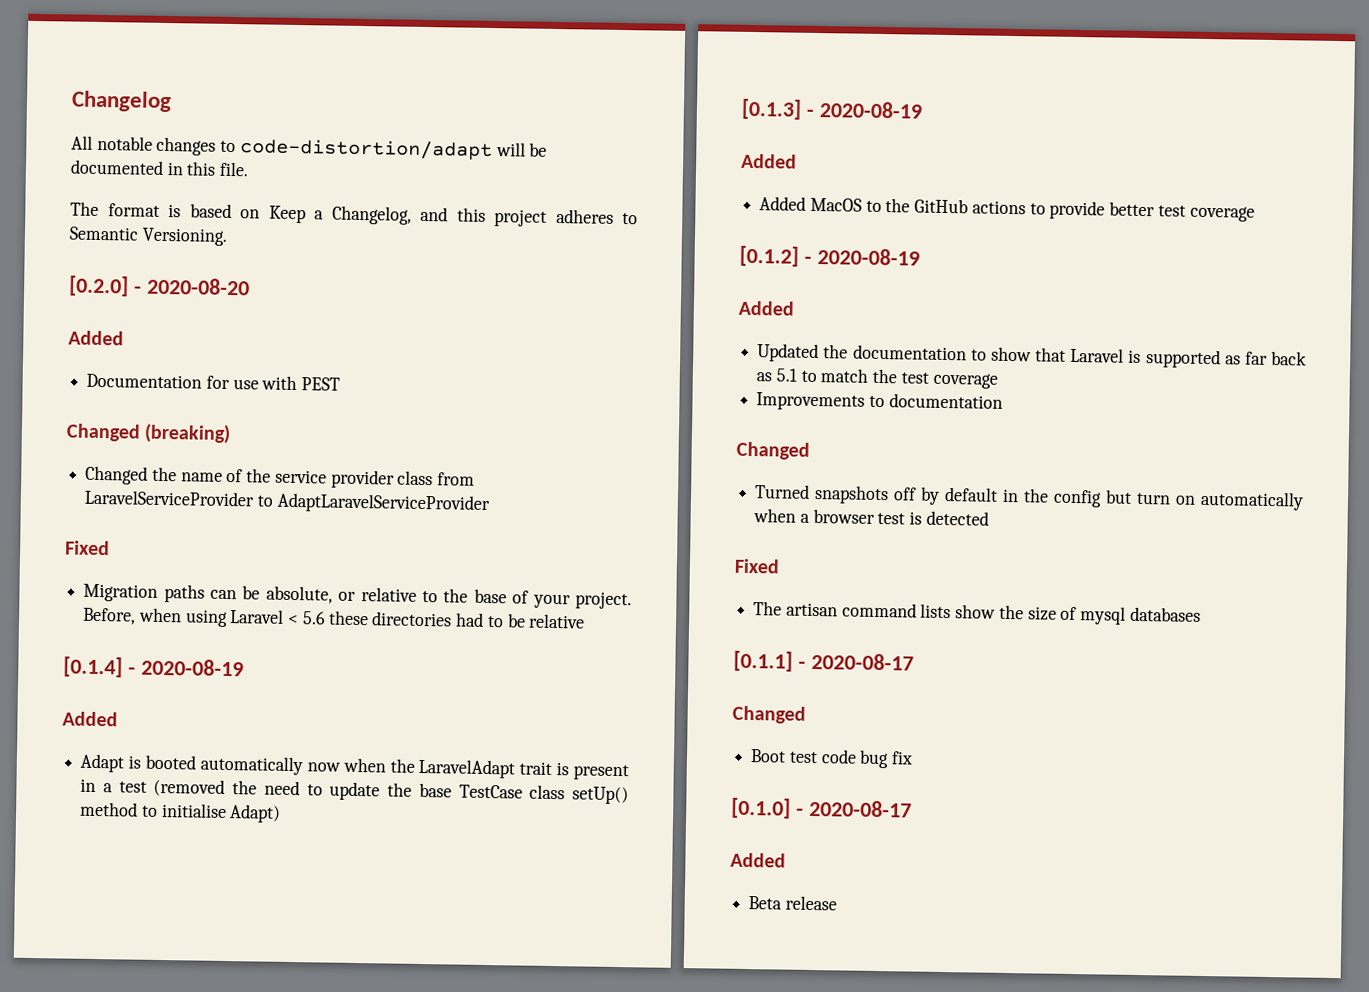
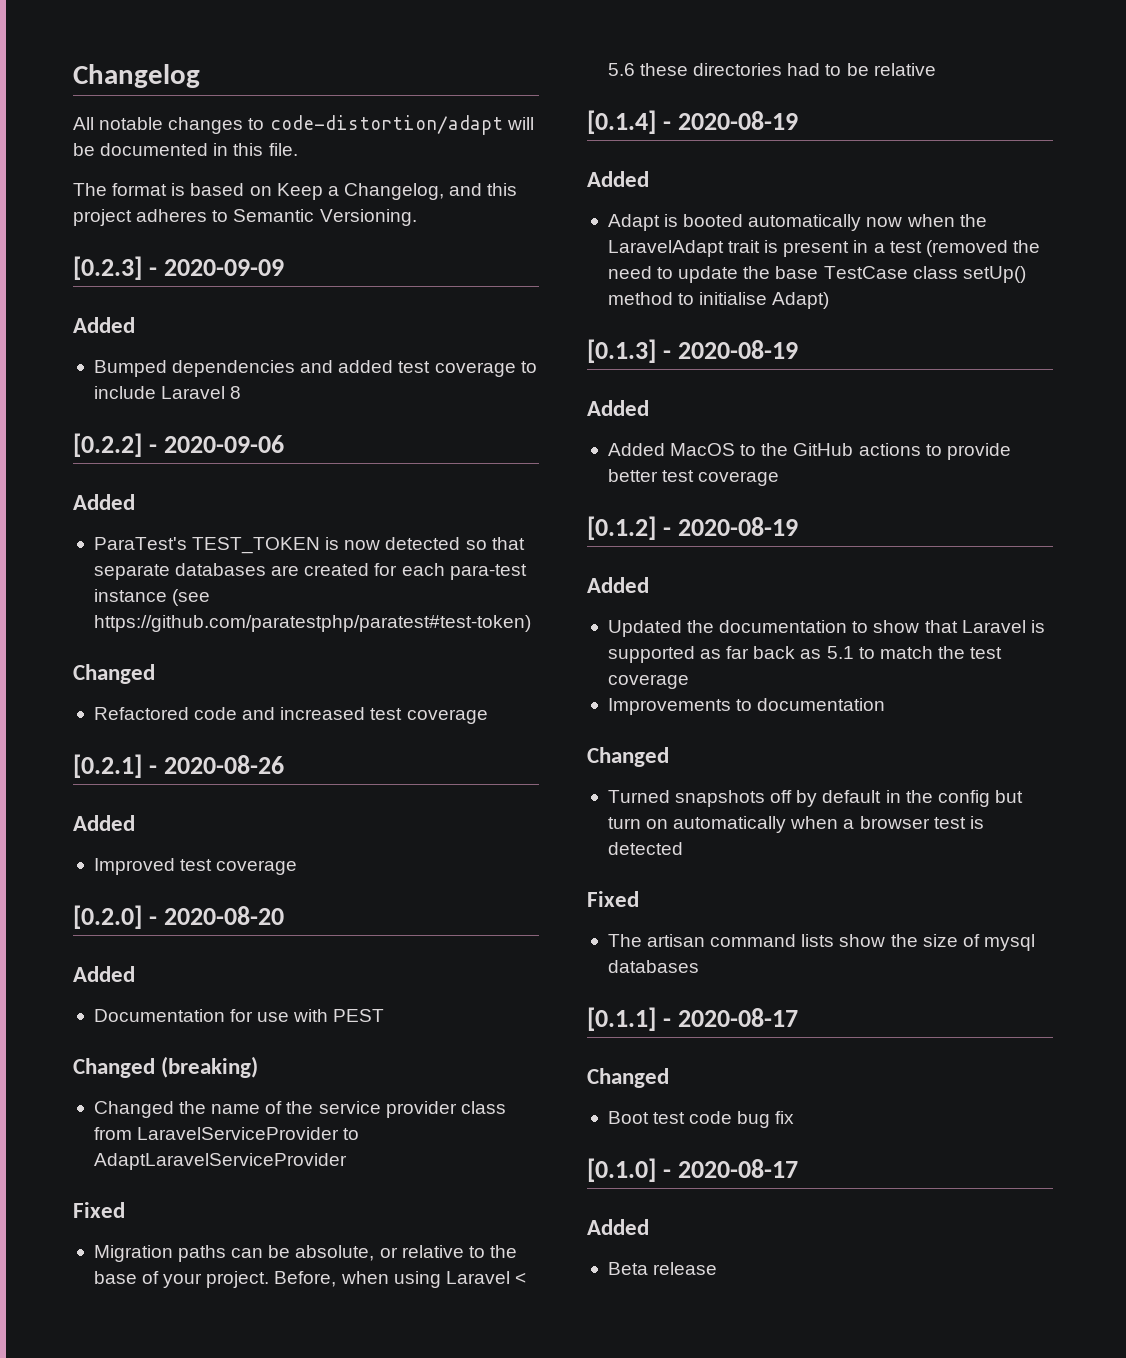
(228, 236) none -> [73,256,284,280] [73,317,135,333] [93,360,537,377] [93,386,242,399] [73,433,284,457] [73,494,135,510] [93,537,525,554] [93,563,527,580] [93,589,211,606] [93,615,531,632] [73,664,155,684] [93,707,488,724] [73,754,284,778] [73,815,135,831] [93,858,298,875] // [0.2.3] - 2020-09-09 // Added // Bumped dependencies and added test coverage to include Laravel 8 // [0.2.2] - 2020-09-06 // Added // ParaTest's TEST_TOKEN is now detected so that separate databases are created for each para-test instance (see https://github.com/paratestphp/paratest#test-token) // Changed // Refactored code and increased test coverage // [0.2.1] - 2020-08-26 // Added // Improved test coverage

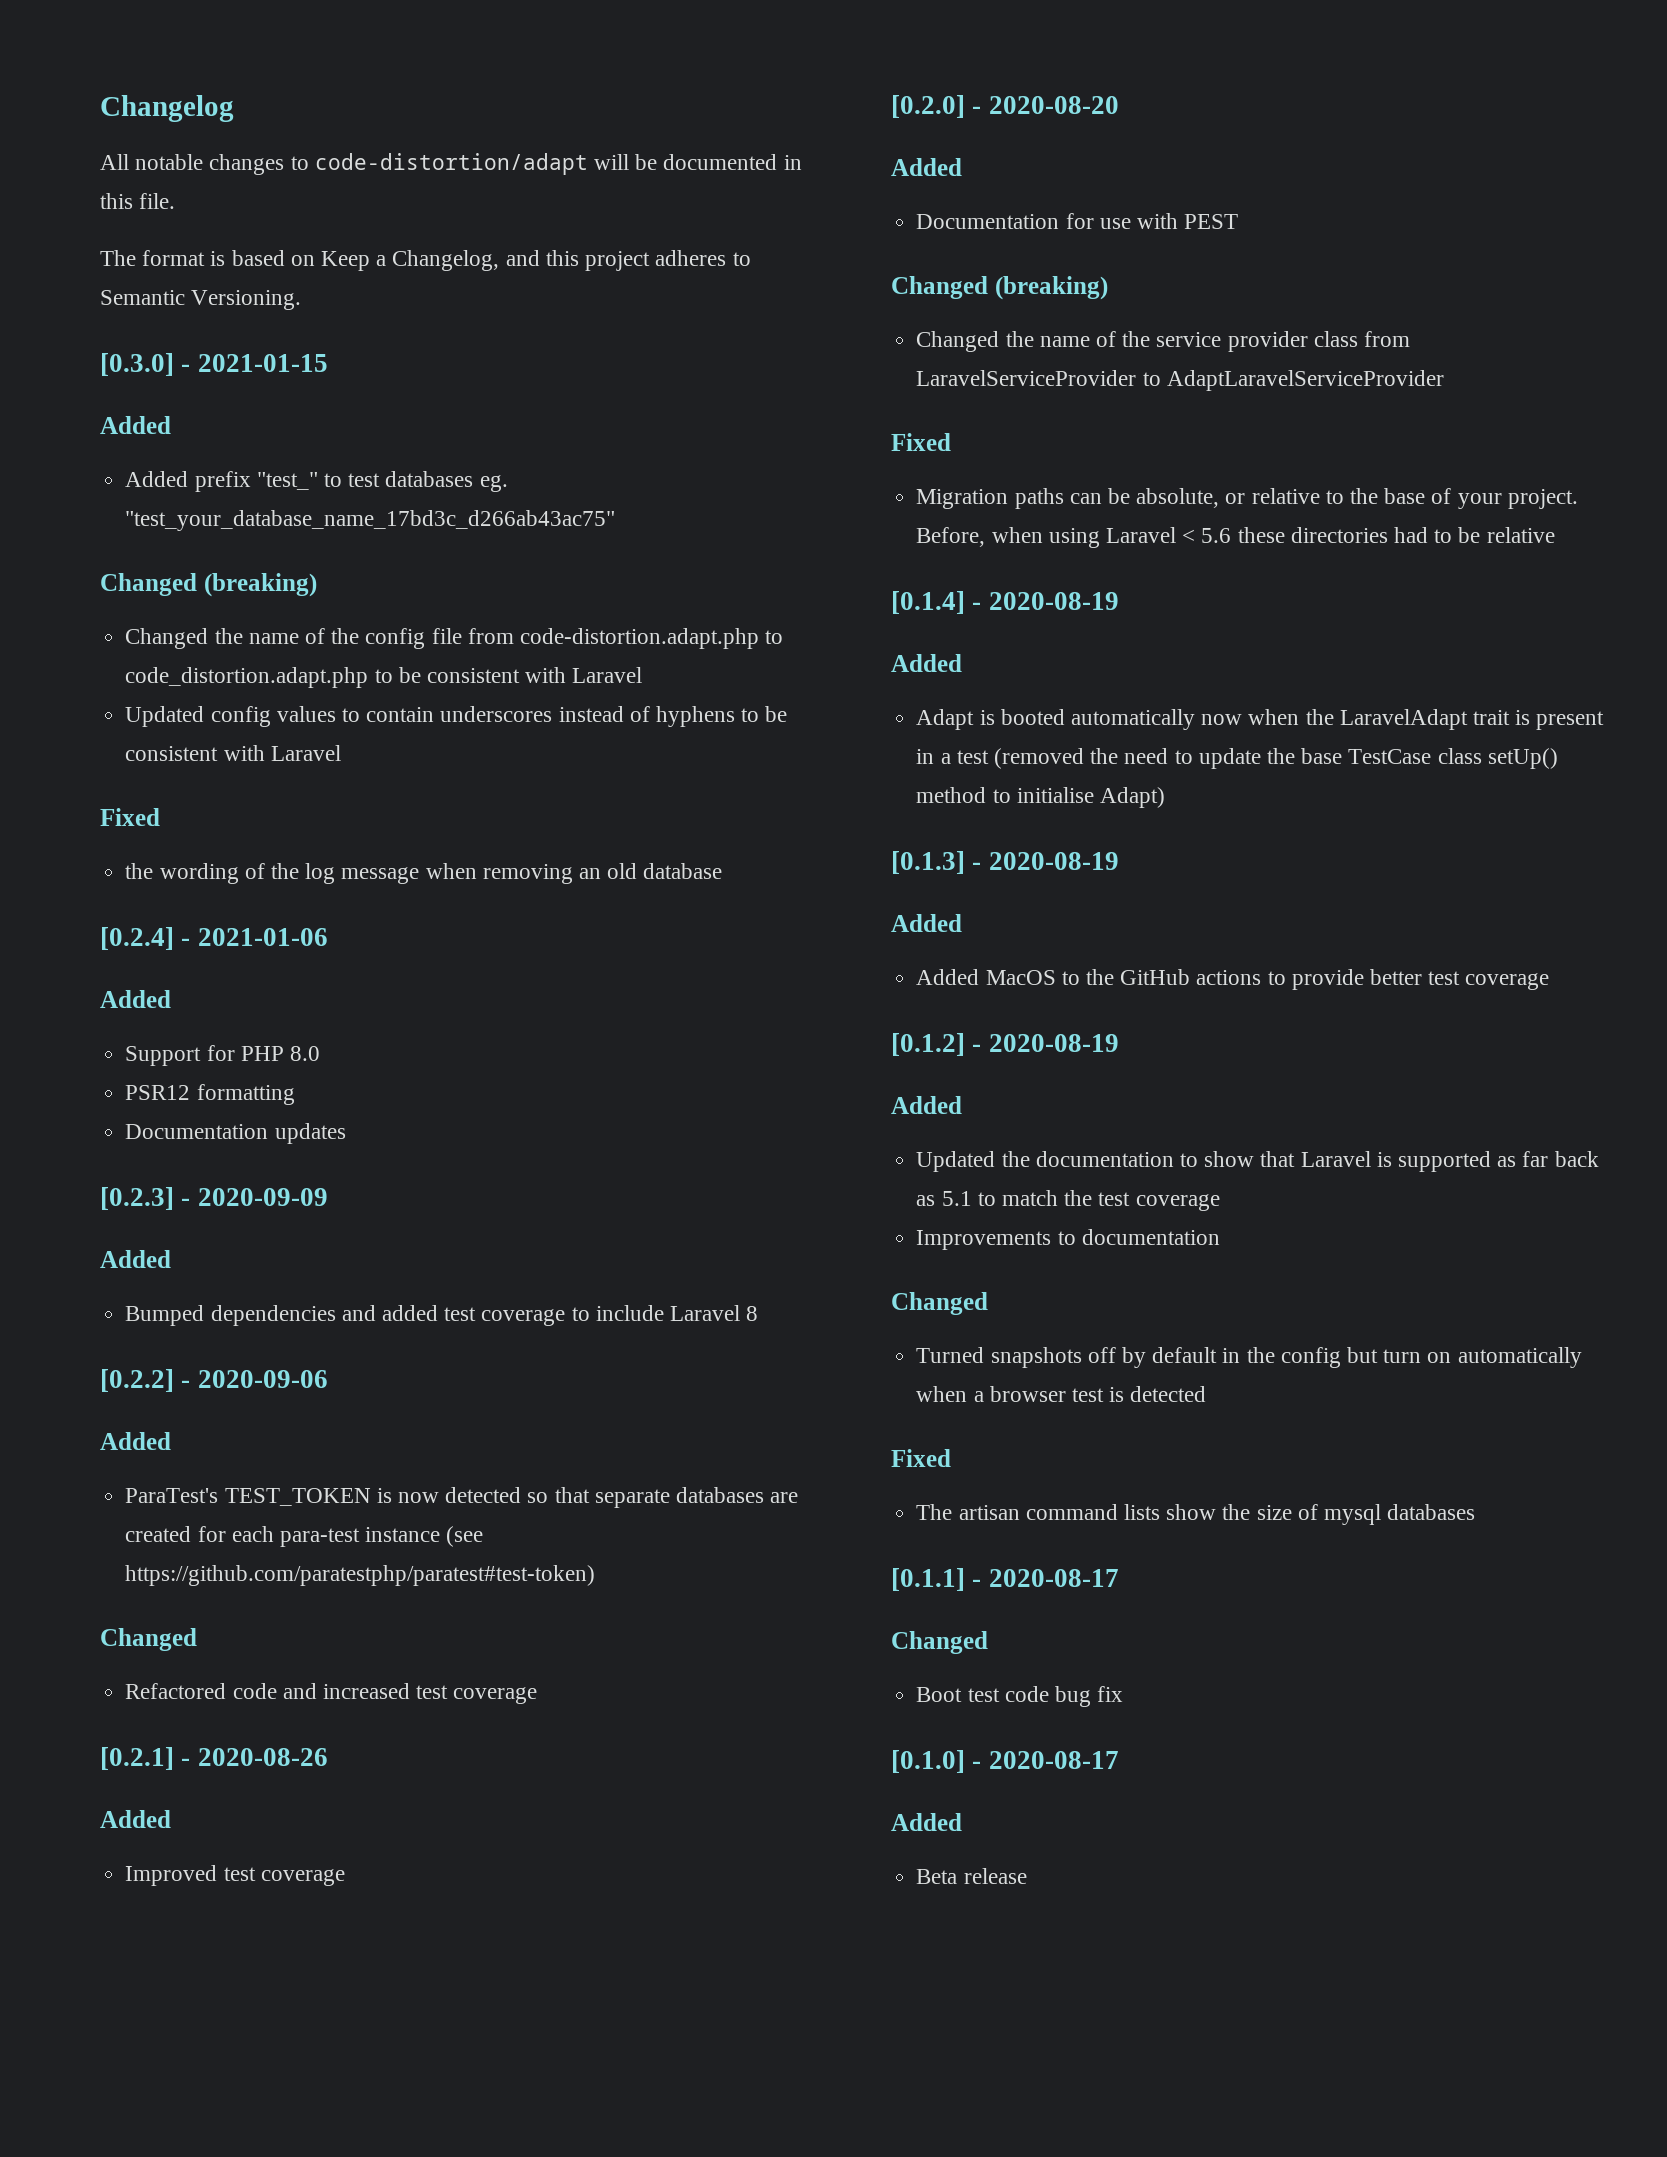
(417, 217) none -> [100,353,328,376] [100,416,171,434] [125,471,508,492] [125,510,616,531] [100,573,317,597] [125,628,784,649] [125,667,643,688] [125,706,788,727] [125,745,341,761] [100,808,160,826] [125,863,723,884] [100,927,328,950] [100,990,171,1008] [125,1045,320,1066] [125,1084,295,1105] [125,1123,346,1144] // [0.3.0] - 2021-01-15 // Added // Added prefix "test_" to test databases eg. "test_your_database_name_17bd3c_d266ab43ac75" // Changed (breaking) // Changed the name of the config file from code-distortion.adapt.php to code_distortion.adapt.php to be consistent with Laravel // Updated config values to contain underscores instead of hyphens to be consistent with Laravel // Fixed // the wording of the log message when removing an old database // [0.2.4] - 2021-01-06 // Added // Support for PHP 8.0 // PSR12 formatting // Documentation updates

